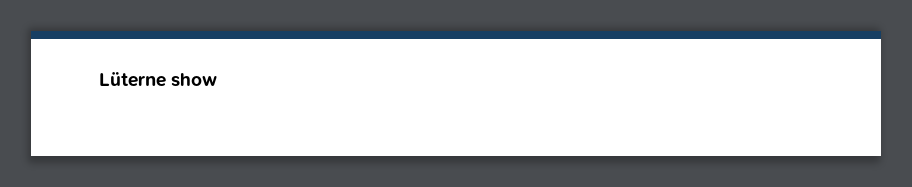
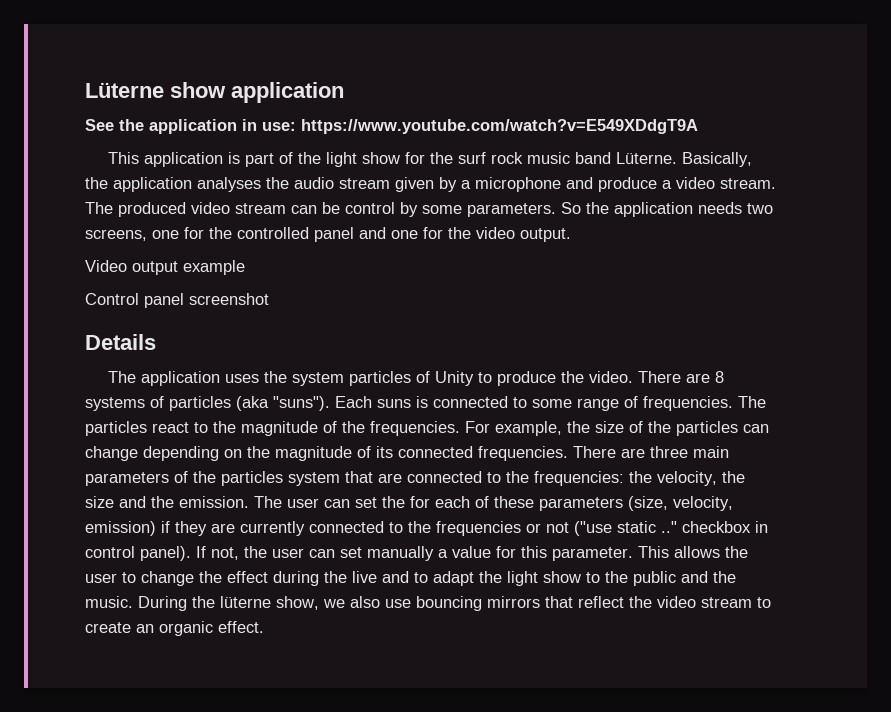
(218, 80) none -> [231,82,344,103] [85,119,698,134] [107,152,752,167] [85,177,776,192] [85,202,773,217] [85,227,571,242] [85,260,245,275] [85,293,269,308] [85,334,156,350] [107,371,724,386] [85,396,766,411] [85,421,769,436] [85,446,729,461] [85,471,745,486] [85,496,733,511] [85,521,768,536] [85,546,748,561] [85,571,736,586] [85,596,771,611] [85,621,264,636] application // See the application in use: https://www.youtube.com/watch?v=E549XDdgT9A // This application is part of the light show for the surf rock music band Lüterne. Basically, the application analyses the audio stream given by a microphone and produce a video stream. The produced video stream can be control by some parameters. So the application needs two screens, one for the controlled panel and one for the video output. // Video output example // Control panel screenshot // Details // The application uses the system particles of Unity to produce the video. There are 8 systems of particles (aka "suns"). Each suns is connected to some range of frequencies. The particles react to the magnitude of the frequencies. For example, the size of the particles can change depending on the magnitude of its connected frequencies. There are three main parameters of the particles system that are connected to the frequencies: the velocity, the size and the emission. The user can set the for each of these parameters (size, velocity, emission) if they are currently connected to the frequencies or not ("use static .." checkbox in control panel). If not, the user can set manually a value for this parameter. This allows the user to change the effect during the live and to adapt the light show to the public and the music. During the lüterne show, we also use bouncing mirrors that reflect the video stream to create an organic effect.

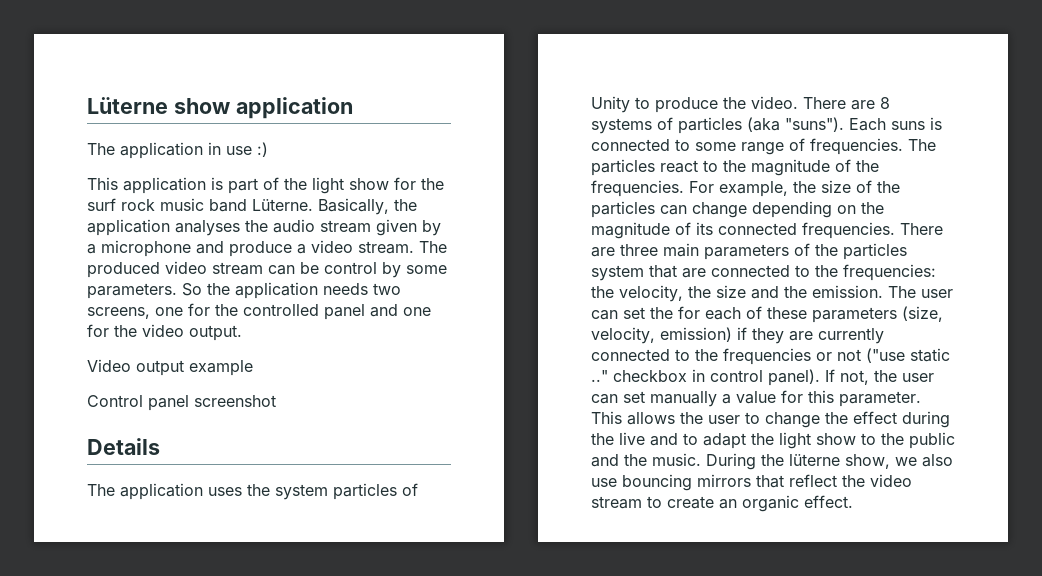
[85,119,698,134] See the application in use: https://www.youtube.com/watch?v=E549XDdgT9A -> [87,142,268,159] The application in use :)

